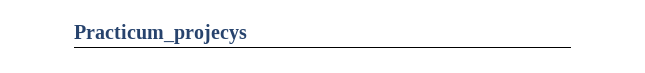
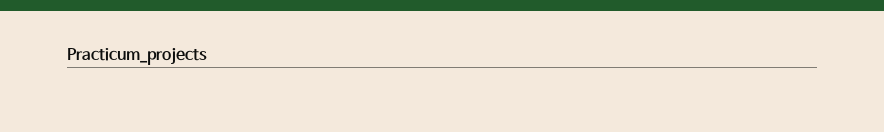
[74,24,247,44] Practicum_projecys -> [67,47,207,65] Practicum_projects

